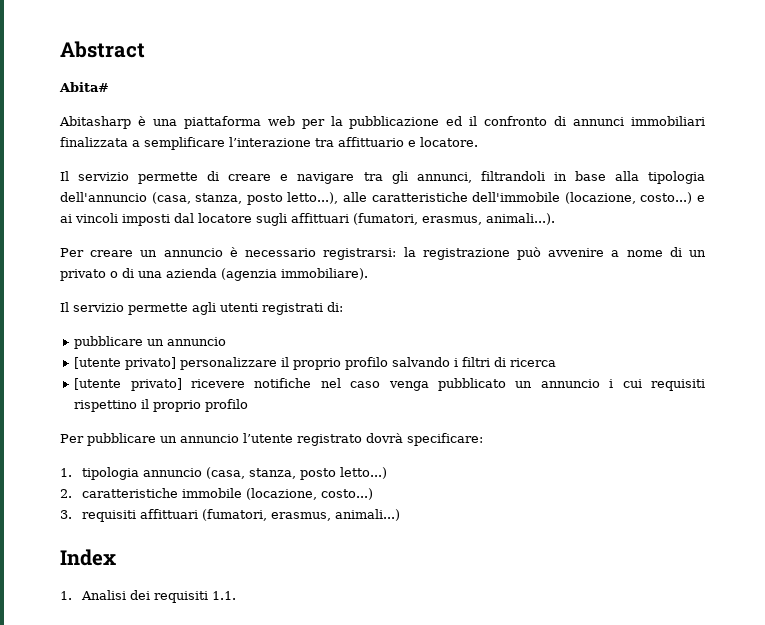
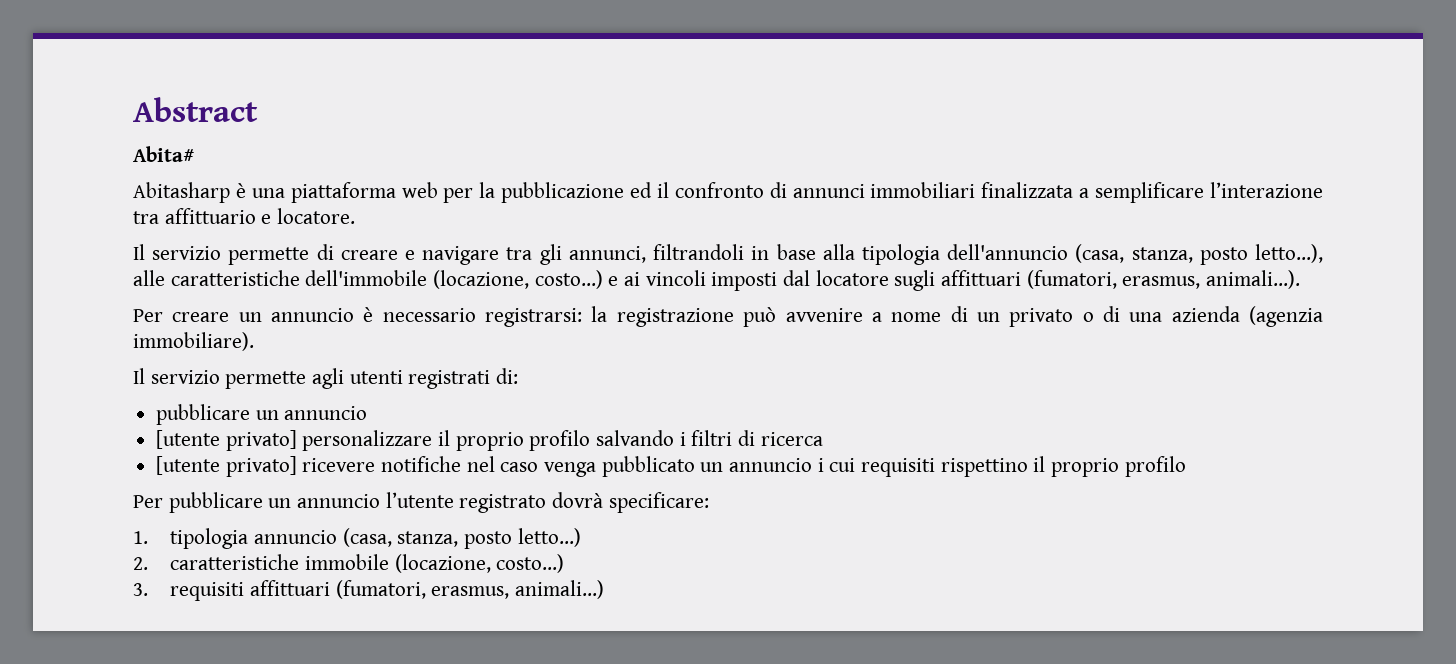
[60,549,116,566] [60,590,236,603] // Index // 1. Analisi dei requisiti 1.1. -> (605, 589) none

